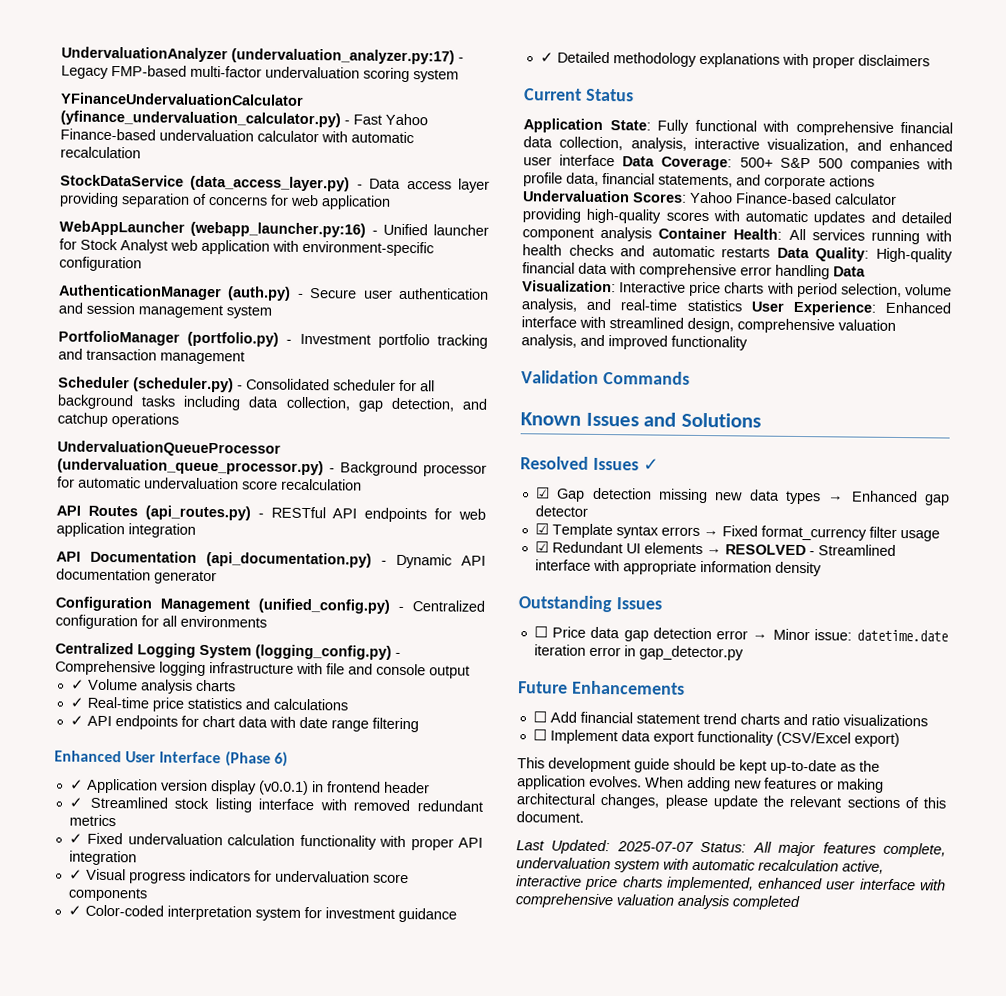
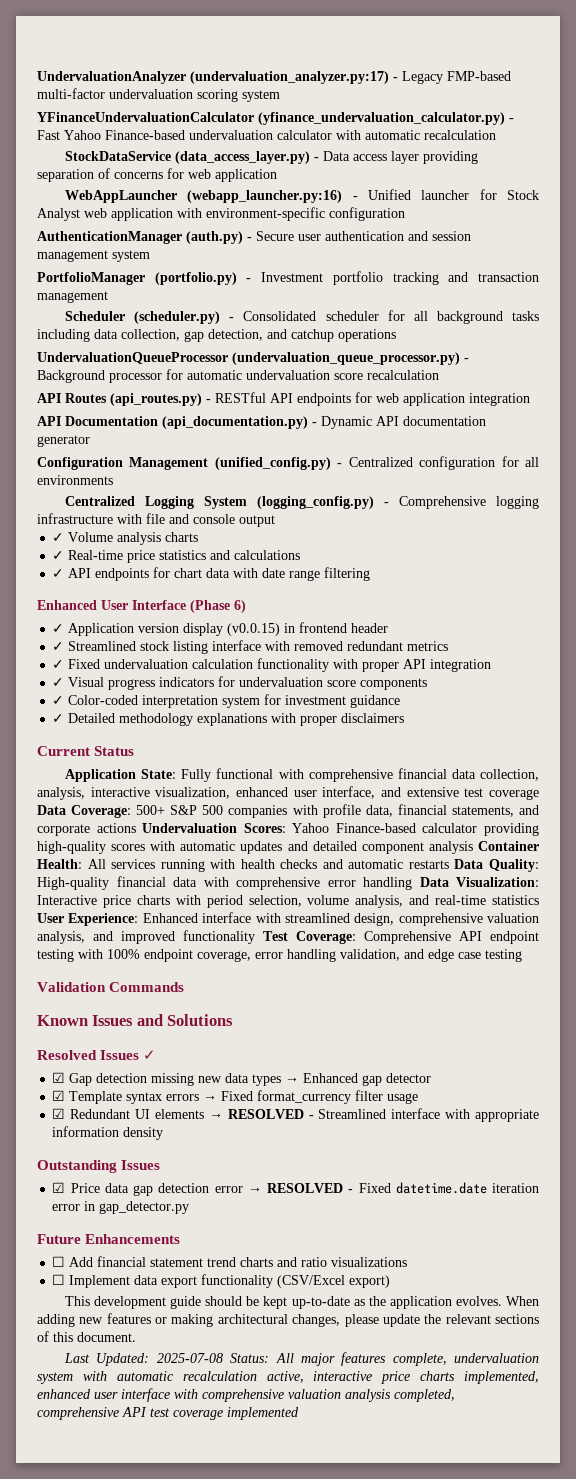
[257,780,309,796] (v0.0.1) -> [227,623,281,636] (v0.0.15)
[856,139,953,152] [523,154,616,167] and enhanced user interface -> [235,786,539,800] enhanced user interface, and extensive test coverage
(748, 343) none -> [263,931,539,944] [37,949,522,962] Test Coverage: Comprehensive API endpoint testing with 100% endpoint coverage, error handling validation, and edge case testing
[533,626,548,638] ☐ -> [52,1182,66,1193] ☑
[772,628,852,641] Minor issue: -> [267,1183,391,1193] RESOLVED - Fixed
[616,841,694,852] 2025-07-07 -> [156,1353,223,1363] 2025-07-08
[732,895,800,911] completed -> [394,1389,455,1402] [37,1407,299,1420] completed, comprehensive API test coverage implemented

